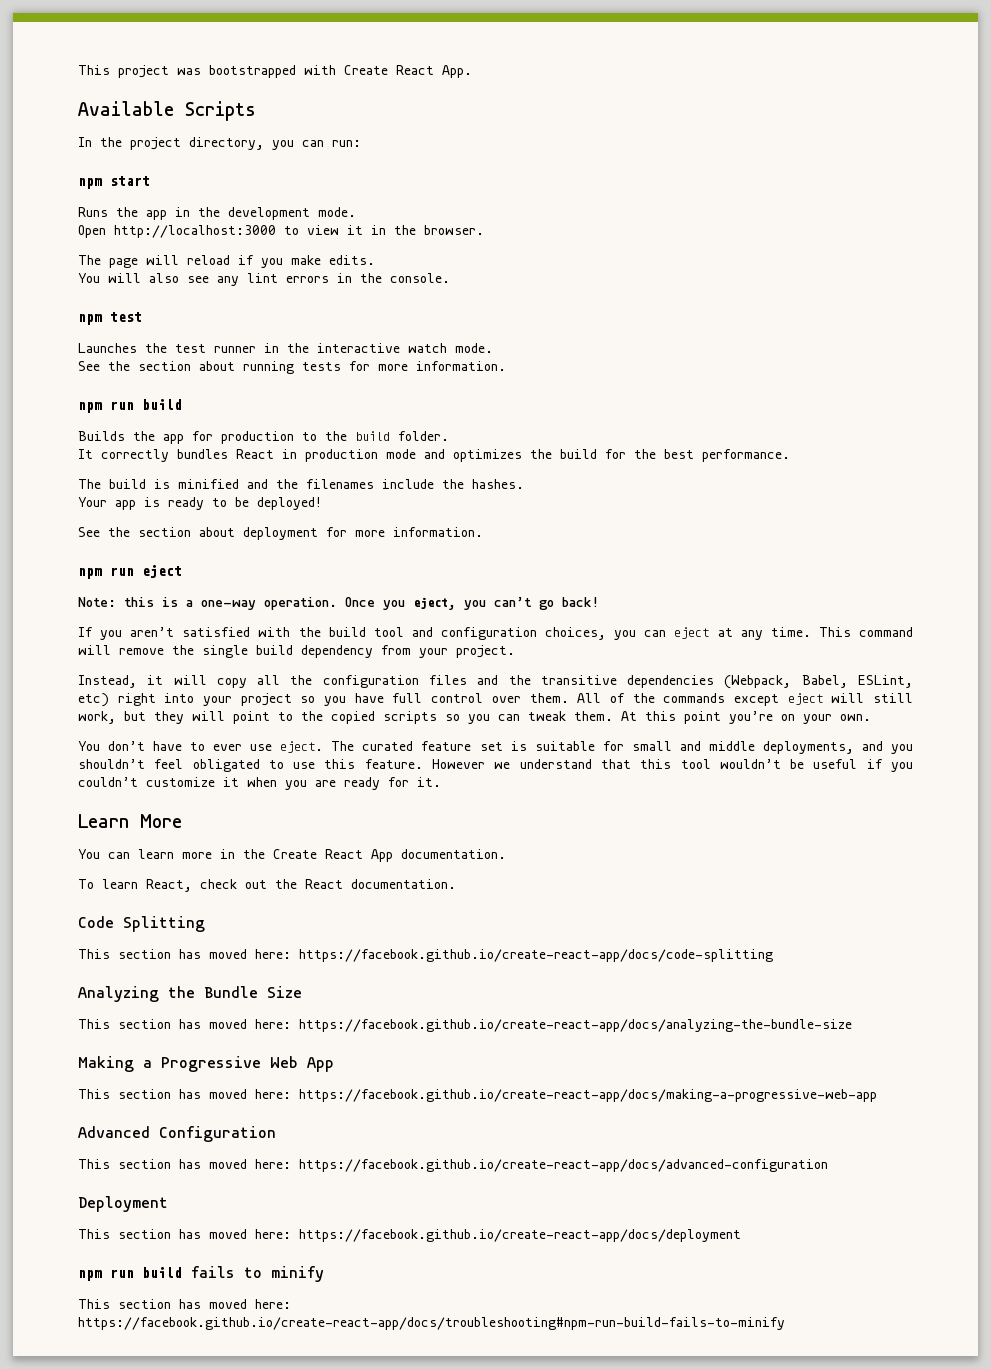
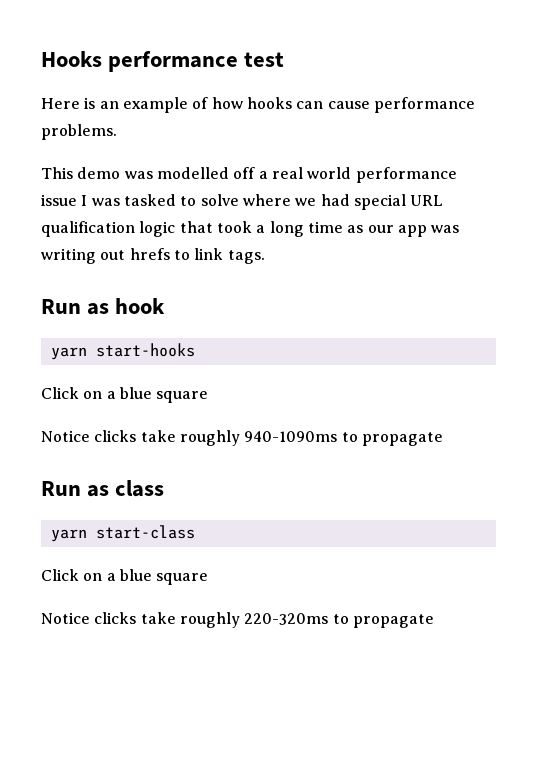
[78,65,472,78] [78,101,256,121] [78,137,361,150] [78,176,150,189] [78,207,356,220] [78,225,484,238] [78,255,375,268] [78,273,450,286] [78,312,142,325] [78,343,493,353] [78,361,506,374] [78,399,182,413] [78,431,449,444] [78,449,790,462] [78,479,524,489] [78,497,322,510] [78,527,483,540] [78,565,182,579] [78,597,599,610] [78,627,913,640] [78,645,515,658] [78,675,914,689] [78,693,914,707] [78,711,871,724] [78,741,914,754] [78,759,913,772] [78,777,441,790] [78,814,182,828] [78,849,506,862] [78,879,456,892] [78,916,205,932] [78,949,773,962] [78,986,302,1002] [78,1019,852,1032] [78,1056,334,1072] [78,1089,877,1102] [78,1126,276,1142] [78,1159,828,1172] [78,1196,168,1212] [78,1229,741,1242] [78,1266,324,1282] [78,1299,291,1309] [78,1317,785,1330] This project was bootstrapped with Create React App. // Available Scripts // In the project directory, you can run: // npm start // Runs the app in the development mode. // Open http://localhost:3000 to view it in the browser. // The page will reload if you make edits. // You will also see any lint errors in the console. // npm test // Launches the test runner in the interactive watch mode. // See the section about running tests for more information. // npm run build // Builds the app for production to the build folder. // It correctly bundles React in production mode and optimizes the build for the best performance. // The build is minified and the filenames include the hashes. // Your app is ready to be deployed! // See the section about deployment for more information. // npm run eject // Note: this is a one-way operation. Once you eject, you can’t go back! // If you aren’t satisfied with the build tool and configuration choices, you can eject at any time. This command will remove the single build dependency from your project. // Instead, it will copy all the configuration files and the transitive dependencies (Webpack, Babel, ESLint, etc) right into your project so you have full control over them. All of the commands except eject will still work, but they will point to the copied scripts so you can tweak them. At this point you’re on your own. // You don’t have to ever use eject. The curated feature set is suitable for small and middle deployments, and you shouldn’t feel obligated to use this feature. However we understand that this tool wouldn’t be useful if you couldn’t customize it when you are ready for it. // Learn More // You can learn more in the Create React App documentation. // To learn React, check out the React documentation. // Code Splitting // This section has moved here: https://facebook.github.io/create-react-app/docs/code-splitting // Analyzing the Bundle Size // This section has moved here: https://facebook.github.io/create-react-app/docs/analyzing-the-bundle-size // Making a Progressive Web App // This section has moved here: https://facebook.github.io/create-react-app/docs/making-a-progressive-web-app // Advanced Configuration // This section has moved here: https://facebook.github.io/create-react-app/docs/advanced-configuration // Deployment // This section has moved here: https://facebook.github.io/create-react-app/docs/deployment // npm run build fails to minify // This section has moved here: https://facebook.github.io/create-react-app/docs/troubleshooting#npm-run-build-fails-to-minify -> [41,51,285,72] [41,97,475,113] [41,124,117,140] [41,167,457,183] [41,194,444,210] [41,221,460,237] [41,248,265,264] [41,298,166,315] [50,343,195,360] [41,387,209,403] [41,430,443,446] [41,480,165,497] [50,525,195,542] [41,569,209,585] [41,612,434,628] Hooks performance test // Here is an example of how hooks can cause performance problems. // This demo was modelled off a real world performance issue I was tasked to solve where we had special URL qualification logic that took a long time as our app was writing out hrefs to link tags. // Run as hook // yarn start-hooks // Click on a blue square // Notice clicks take roughly 940-1090ms to propagate // Run as class // yarn start-class // Click on a blue square // Notice clicks take roughly 220-320ms to propagate

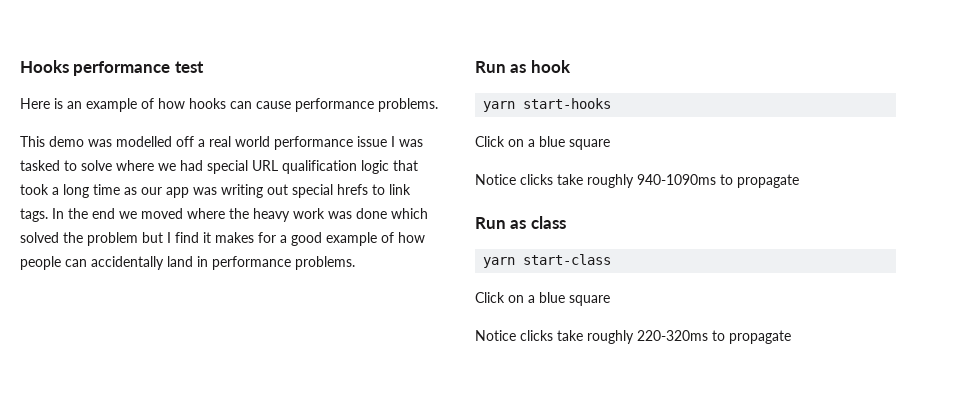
(126, 255) none -> [292,184,333,198] special
(265, 257) none -> [52,208,428,222] [20,232,425,246] [20,256,355,270] In the end we moved where the heavy work was done which solved the problem but I find it makes for a good example of how people can accidentally land in performance problems.

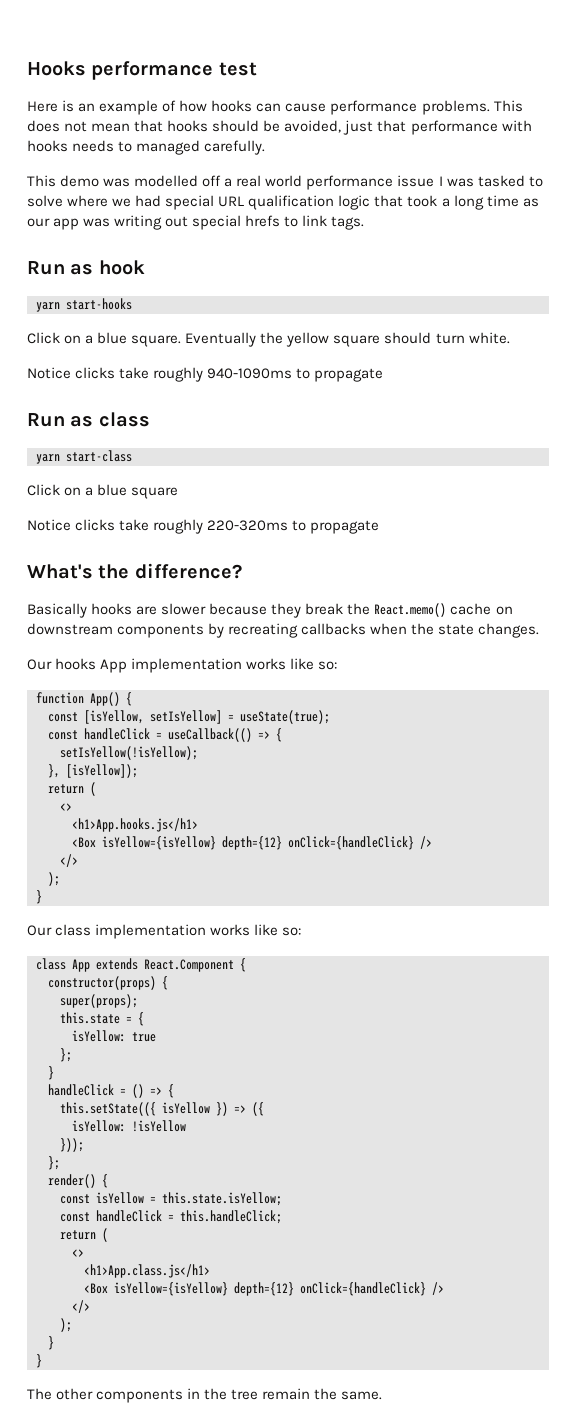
(438, 105) none -> [493,100,523,112] [27,120,532,135] [27,140,266,155] This does not mean that hooks should be avoided, just that performance with hooks needs to managed carefully.
[52,208,428,222] [20,232,425,246] [20,256,355,270] In the end we moved where the heavy work was done which solved the problem but I find it makes for a good example of how people can accidentally land in performance problems. -> (365, 223) none
[569,139,610,150] square -> [131,332,510,347] square. Eventually the yellow square should turn white.
(791, 337) none -> [27,563,242,579] [27,603,513,618] [27,623,540,638] [27,658,338,673] [36,692,132,706] [48,710,330,724] [48,728,282,742] [60,746,198,760] [48,764,138,778] [48,782,96,796] [60,803,72,811] [72,818,198,832] [72,836,432,850] [60,854,78,867] [48,872,60,886] [36,890,42,904] [27,924,302,939] [36,958,246,972] [48,976,168,990] [60,994,138,1008] [60,1012,144,1026] [72,1030,156,1042] [60,1048,72,1062] [48,1066,54,1080] [48,1084,174,1098] [60,1102,264,1116] [72,1120,186,1132] [60,1138,84,1152] [48,1156,60,1170] [48,1174,108,1188] [60,1192,282,1206] [60,1210,282,1224] [60,1228,108,1242] [72,1249,84,1257] [84,1264,210,1278] [84,1282,444,1296] [72,1300,90,1313] [60,1318,72,1332] [48,1336,54,1350] [36,1354,42,1368] [27,1388,383,1403] // What's the difference? // Basically hooks are slower because they break the React.memo() cache on downstream components by recreating callbacks when the state changes. // Our hooks App implementation works like so: // function App() { // const [isYellow, setIsYellow] = useState(true); // const handleClick = useCallback(() => { // setIsYellow(!isYellow); // }, [isYellow]); // return ( // <> // <h1>App.hooks.js</h1> // <Box isYellow={isYellow} depth={12} onClick={handleClick} /> // </> // ); // } // Our class implementation works like so: // class App extends React.Component { // constructor(props) { // super(props); // this.state = { // isYellow: true // }; // } // handleClick = () => { // this.setState(({ isYellow }) => ({ // isYellow: !isYellow // })); // }; // render() { // const isYellow = this.state.isYellow; // const handleClick = this.handleClick; // return ( // <> // <h1>App.class.js</h1> // <Box isYellow={isYellow} depth={12} onClick={handleClick} /> // </> // ); // } // } // The other components in the tree remain the same.

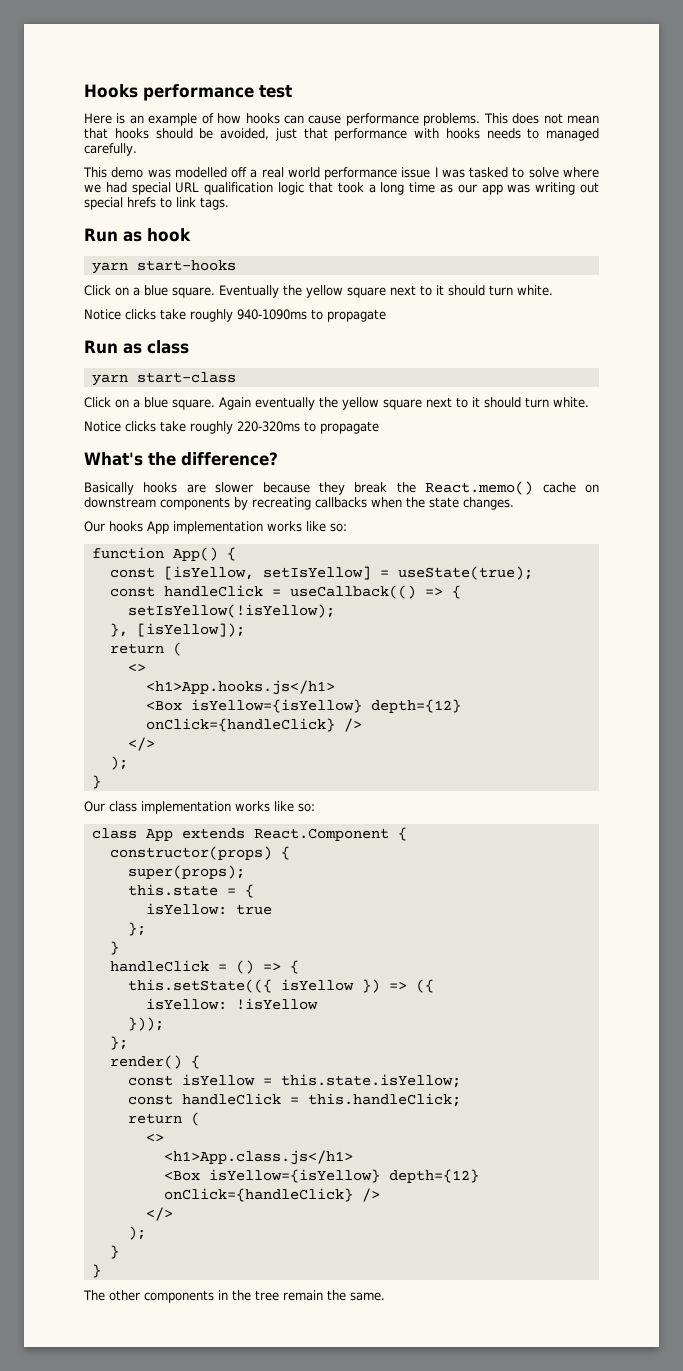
(381, 341) none -> [390,285,444,296] next to it
[131,487,179,499] square -> [172,397,589,410] square. Again eventually the yellow square next to it should turn white.

